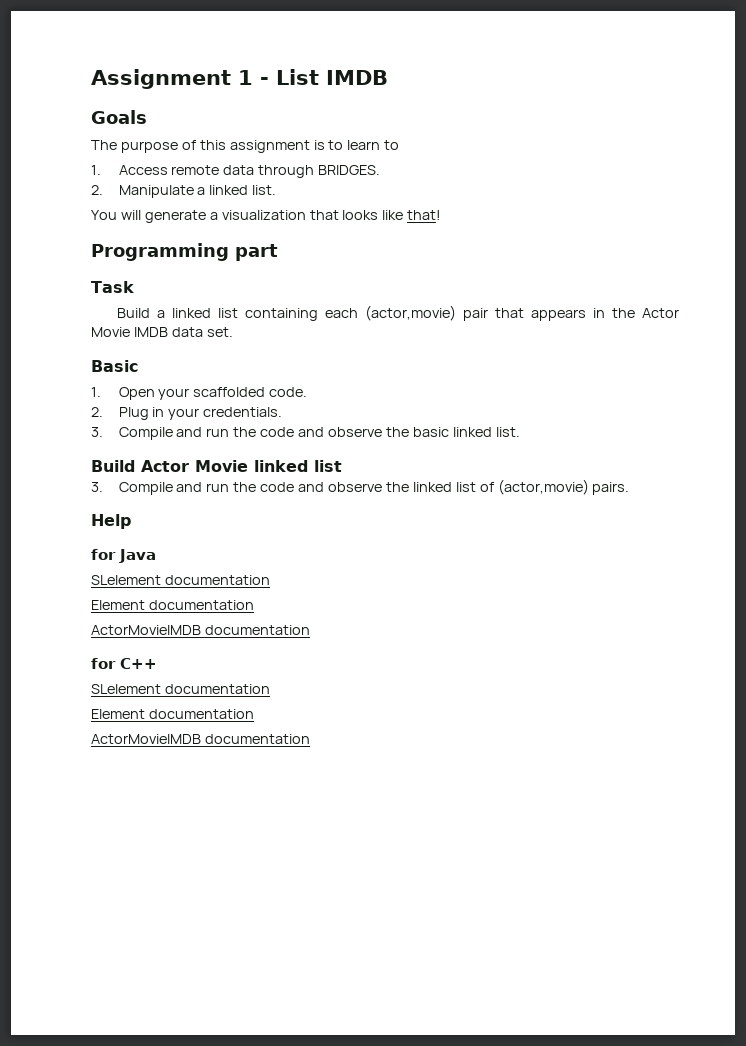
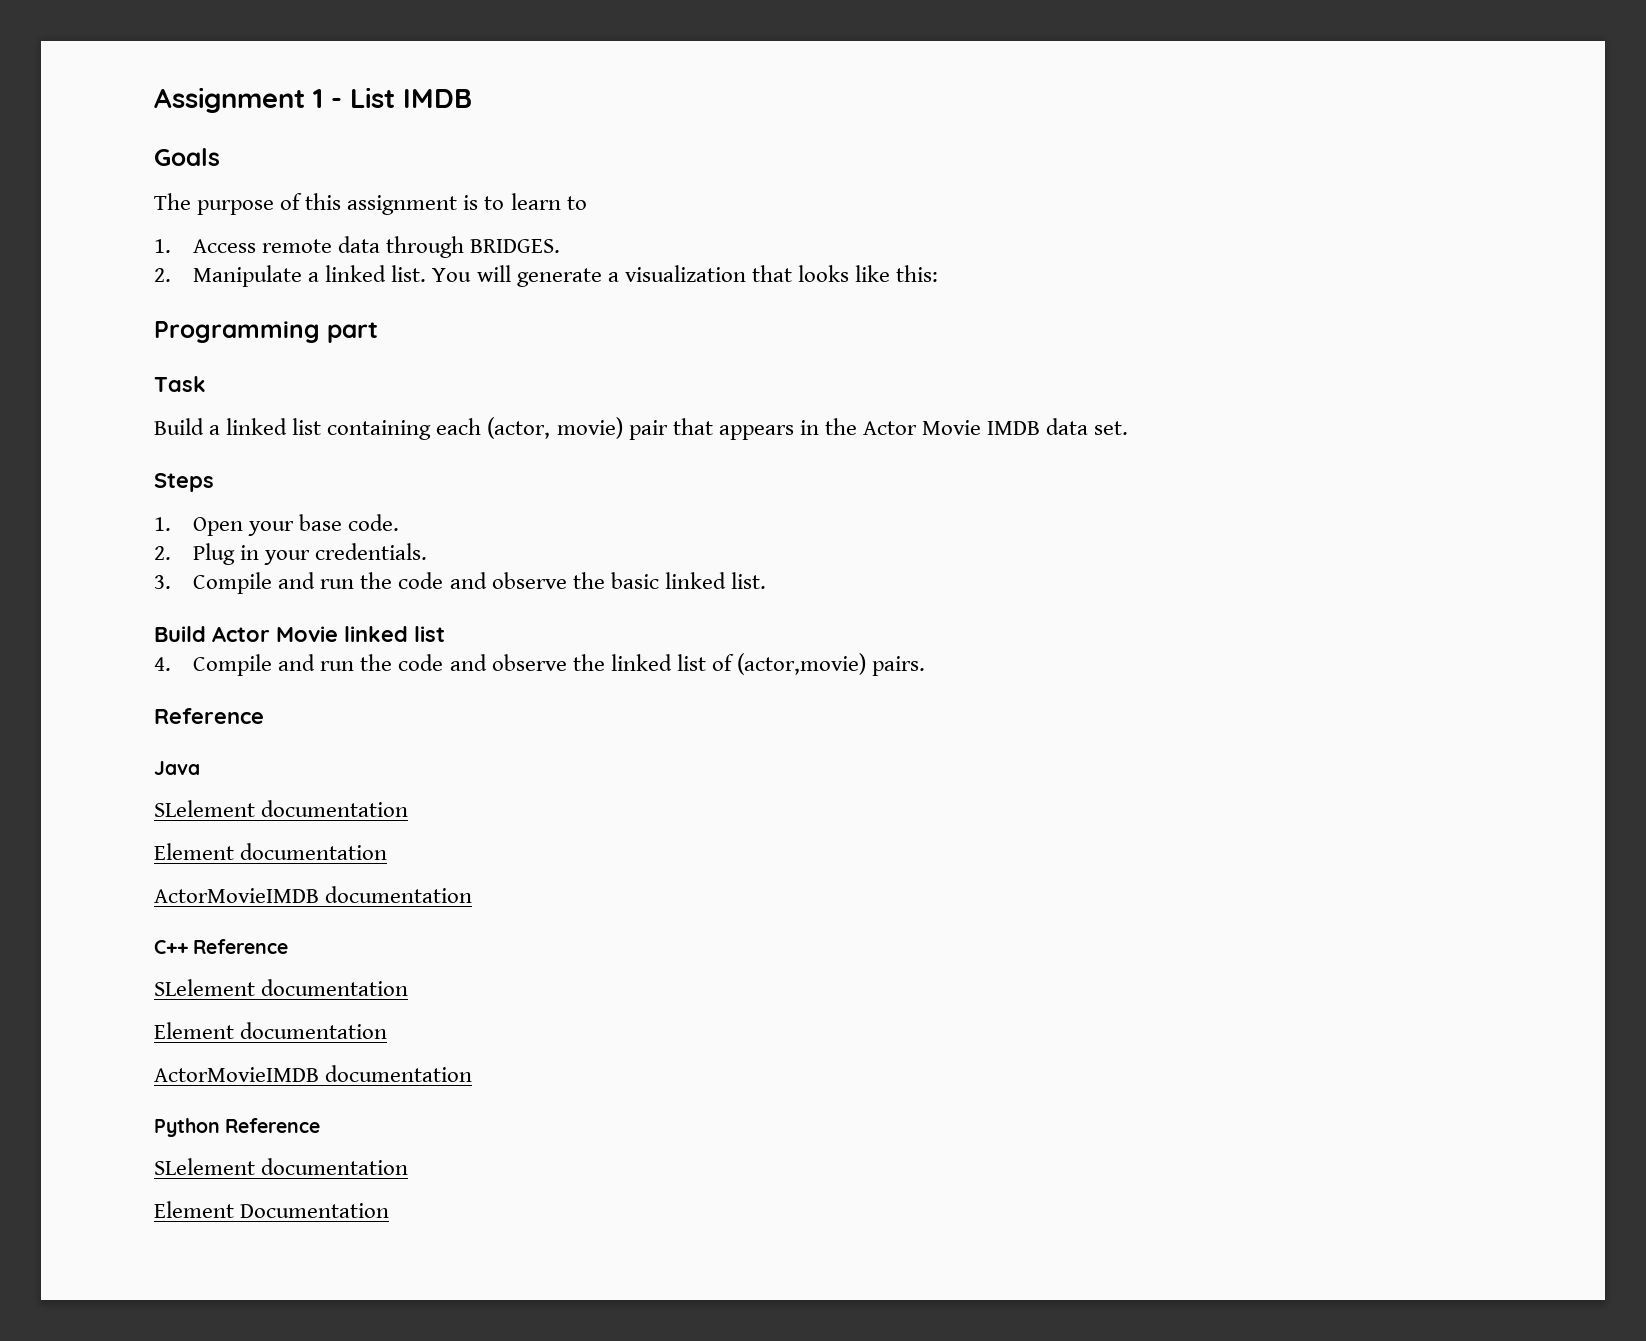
(277, 190) // -> (427, 273) none
[407,210,442,220] that! -> [896,265,939,282] this:
[365,305,457,321] (actor,movie) -> [487,417,623,439] (actor, movie)
[91,360,138,372] Basic -> [154,473,214,492] Steps
[193,387,266,397] scaffolded -> [299,514,343,531] base
[91,482,103,492] 3. -> [154,657,171,671] 4.
[91,514,131,529] [91,549,116,560] Help // for -> [154,708,264,724] Reference //
[91,658,116,669] for -> (473, 894) none
[91,684,270,694] [91,709,254,719] [91,734,310,744] // SLelement documentation // Element documentation // ActorMovieIMDB documentation -> [193,939,289,954] [154,979,409,996] [154,1022,388,1039] [154,1065,473,1082] [154,1118,321,1137] [154,1158,409,1175] [154,1201,390,1218] Reference // SLelement documentation // Element documentation // ActorMovieIMDB documentation // Python Reference // SLelement documentation // Element Documentation

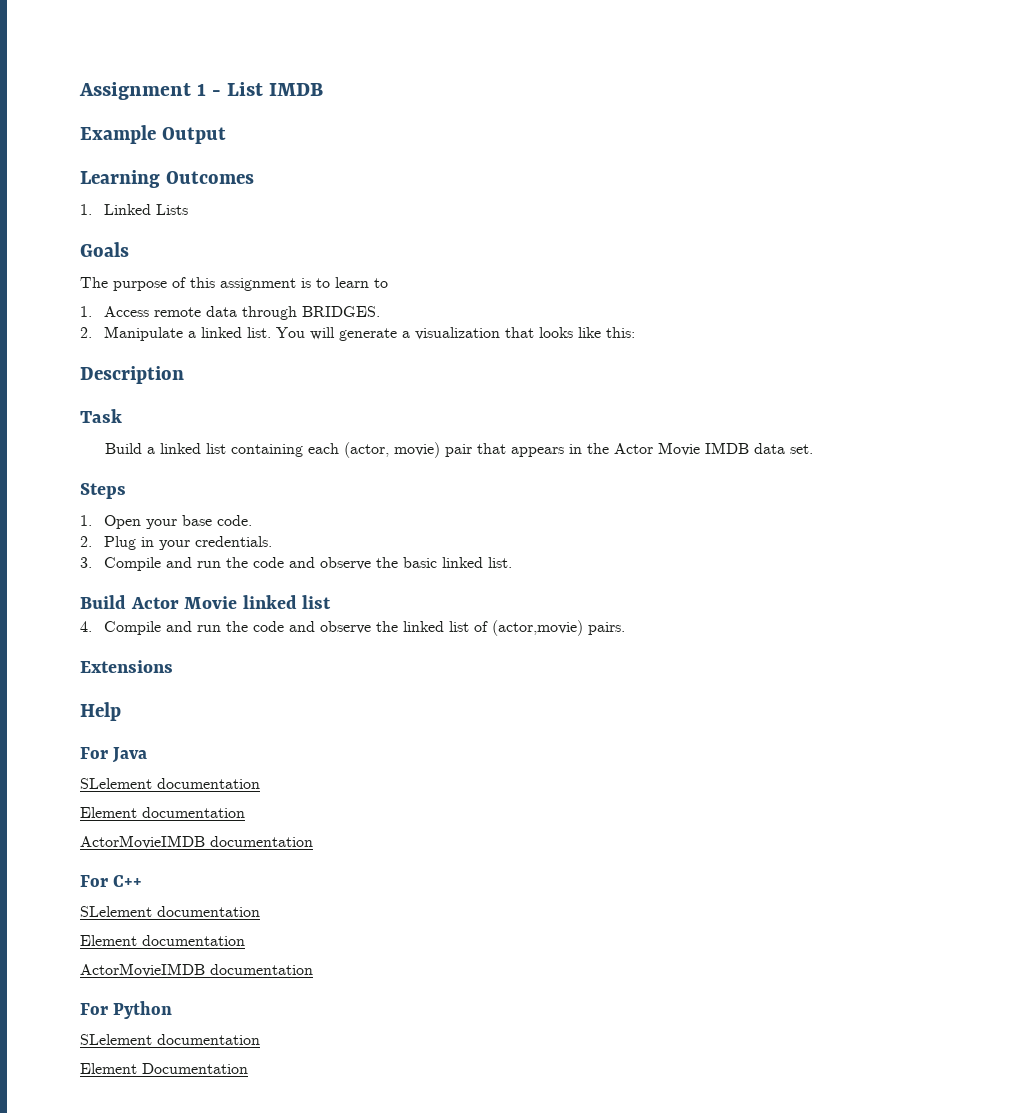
(472, 98) none -> [80,125,226,144] [80,170,254,188] [80,204,189,215] // Example Output // Learning Outcomes // 1. Linked Lists
[154,321,378,343] Programming part -> [80,366,184,384] Description
[154,708,264,724] Reference // -> [80,660,173,673] [80,702,121,721] [80,747,108,759] Extensions // Help // For
(473, 894) none -> [80,875,108,887] For
[193,939,289,954] [154,979,409,996] [154,1022,388,1039] [154,1065,473,1082] Reference // SLelement documentation // Element documentation // ActorMovieIMDB documentation // -> [80,906,260,917] [80,935,245,946] [80,963,313,977] [80,1003,108,1015] // SLelement documentation // Element documentation // ActorMovieIMDB documentation // For
[225,1118,321,1133] Reference -> (173, 1010) none

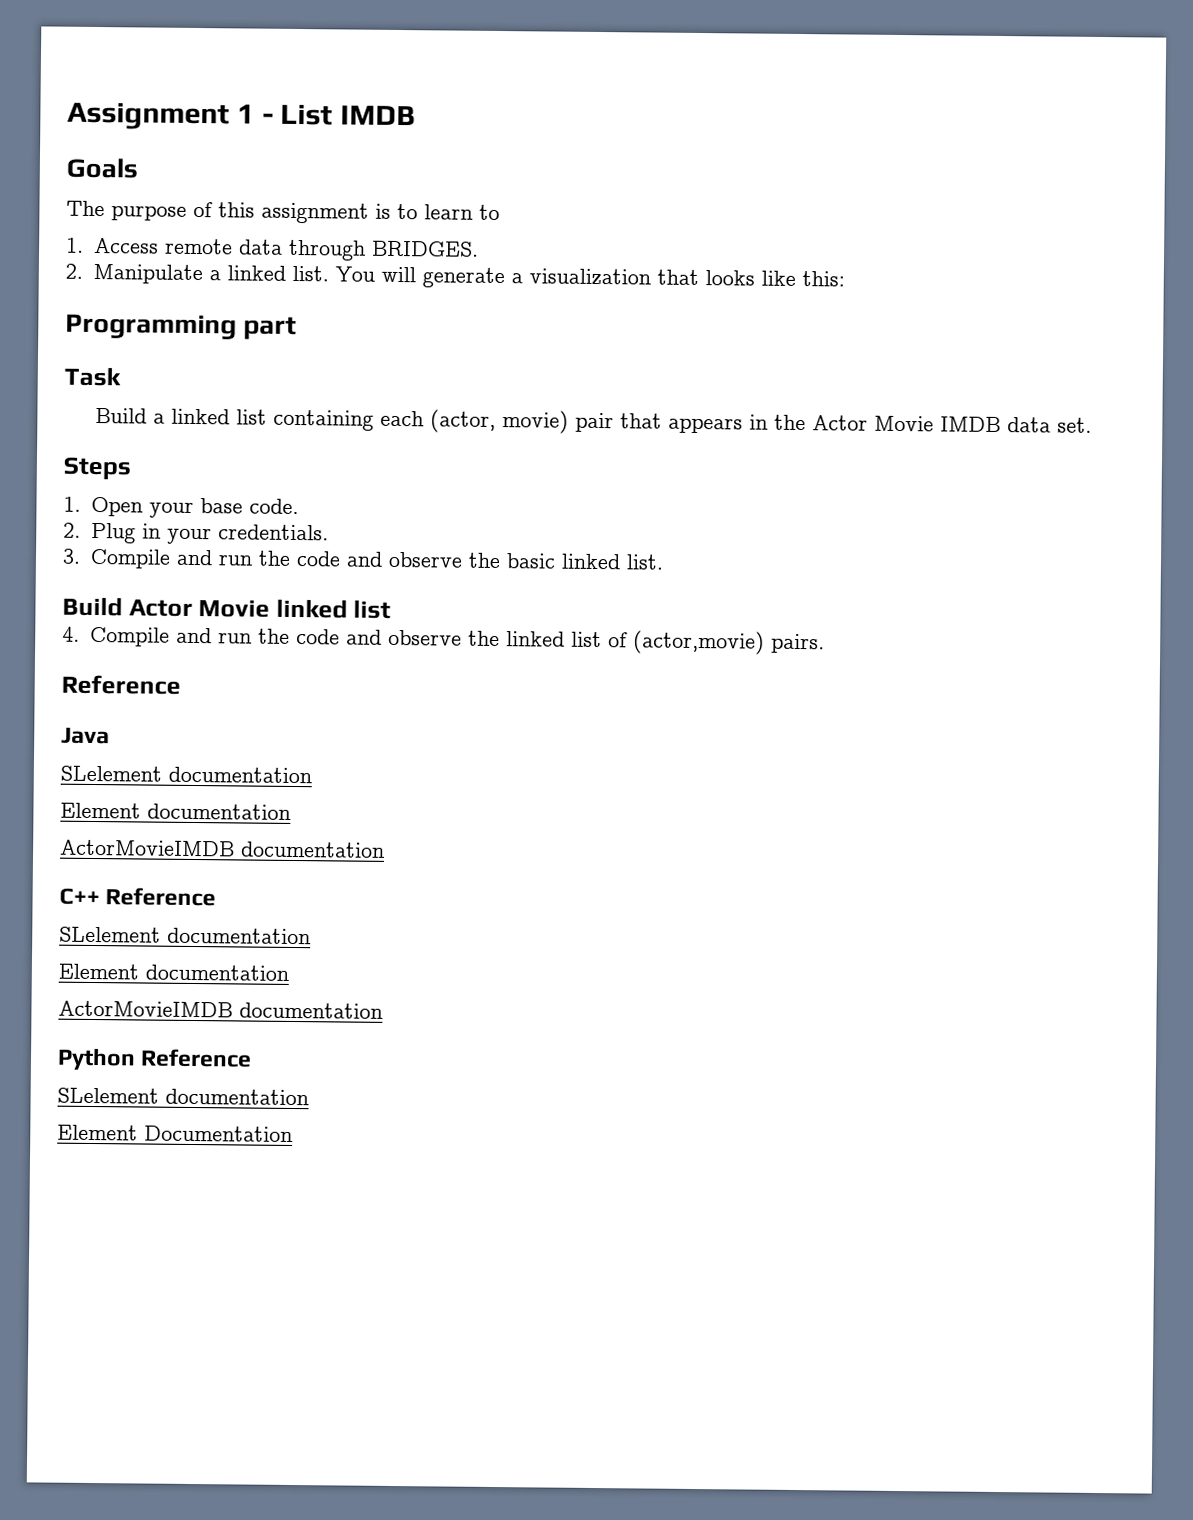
[80,125,226,144] [80,170,254,188] [80,204,189,215] // Example Output // Learning Outcomes // 1. Linked Lists -> (416, 115) none
[80,366,184,384] Description -> [65,313,298,341] Programming part
[80,660,173,673] [80,702,121,721] [80,747,108,759] Extensions // Help // For -> [61,674,181,695] Reference //
[80,875,108,887] For -> (385, 849) none
[80,906,260,917] [80,935,245,946] [80,963,313,977] [80,1003,108,1015] // SLelement documentation // Element documentation // ActorMovieIMDB documentation // For -> [105,887,217,907] [59,926,311,945] [58,963,289,981] [58,1000,383,1019] Reference // SLelement documentation // Element documentation // ActorMovieIMDB documentation //
(173, 1010) none -> [140,1048,253,1068] Reference

